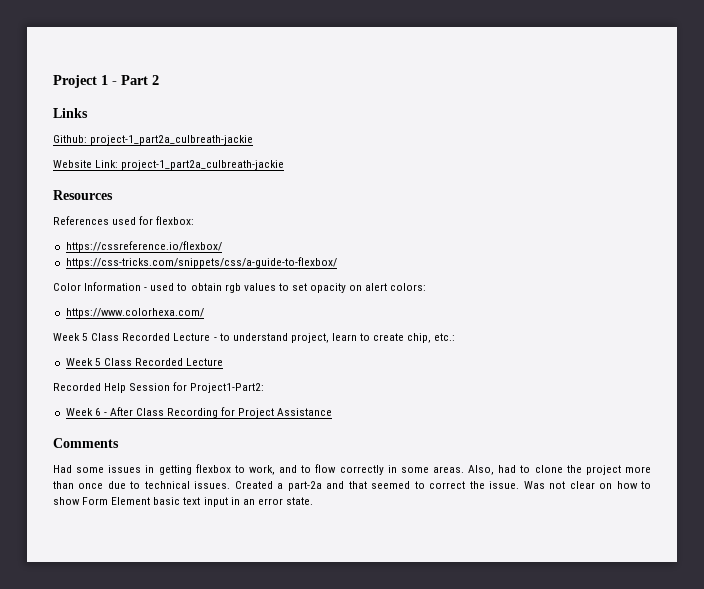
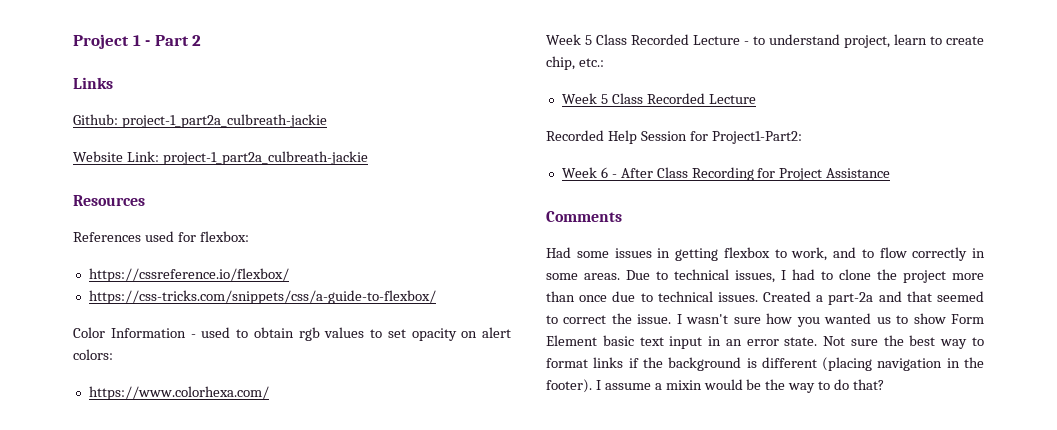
[468,465,495,475] Also, -> [626,269,786,283] Due to technical issues, I
[523,481,638,489] Was not clear on how -> [676,313,891,327] I wasn't sure how you wanted us
(313, 501) none -> [823,335,984,349] [546,357,984,371] [546,379,885,393] Not sure the best way to format links if the background is different (placing navigation in the footer). I assume a mixin would be the way to do that?

